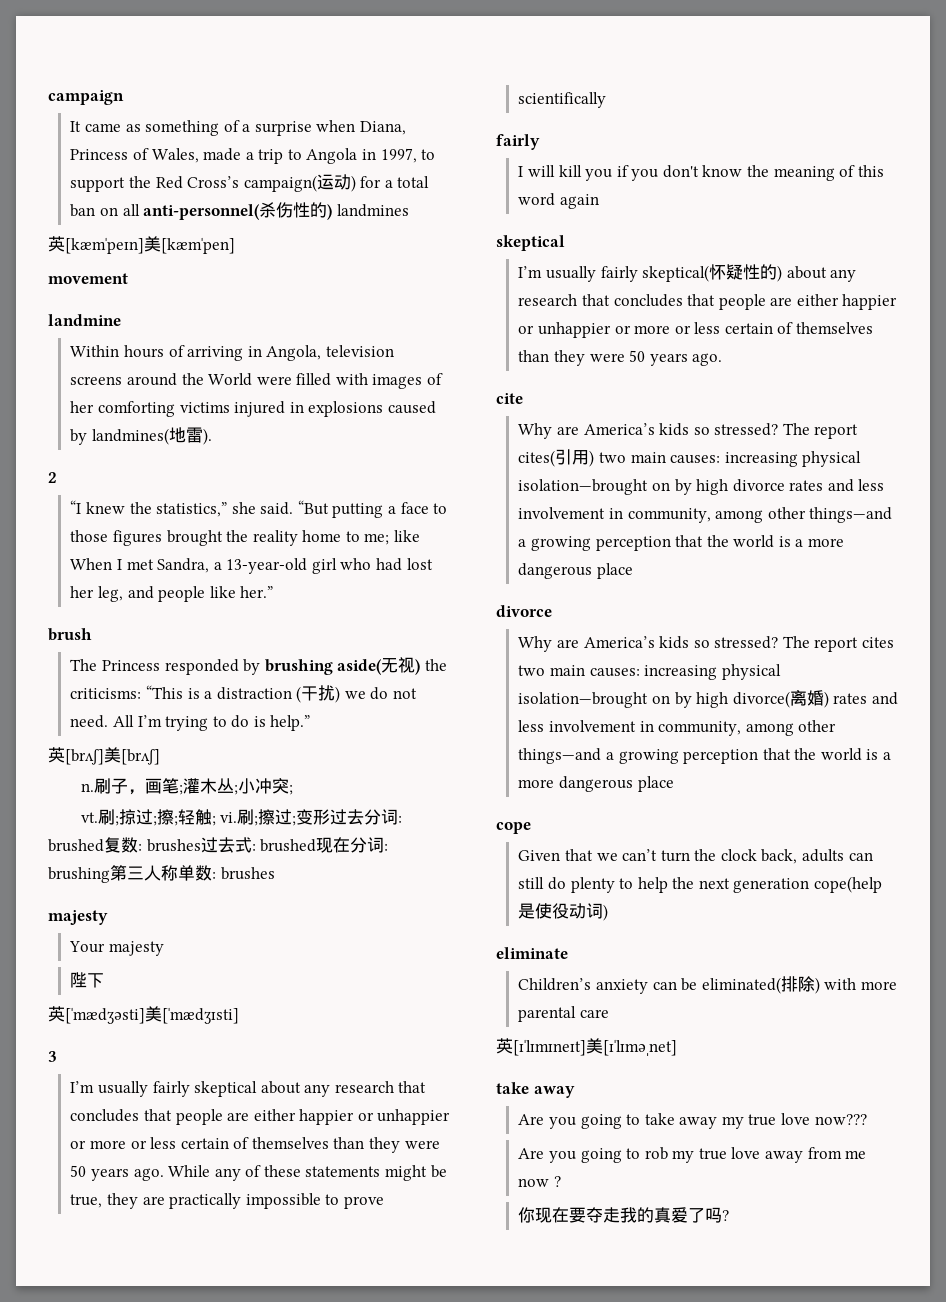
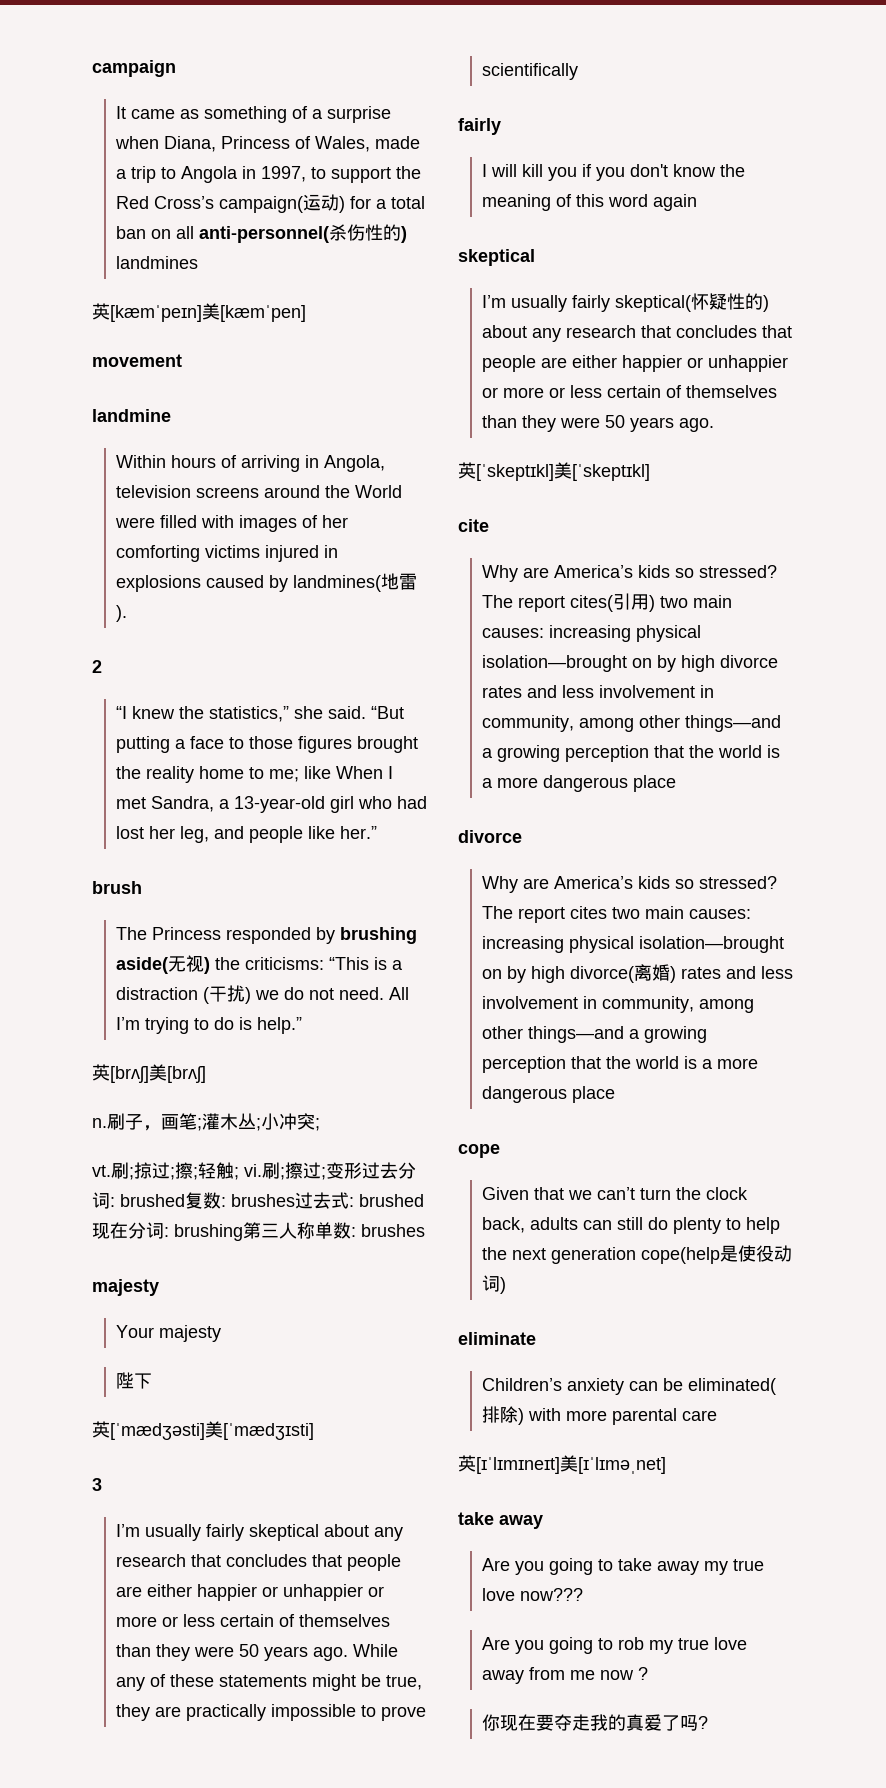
(723, 359) none -> [458,462,650,481] // 英[ˈskeptɪkl]美[ˈskeptɪkl]

